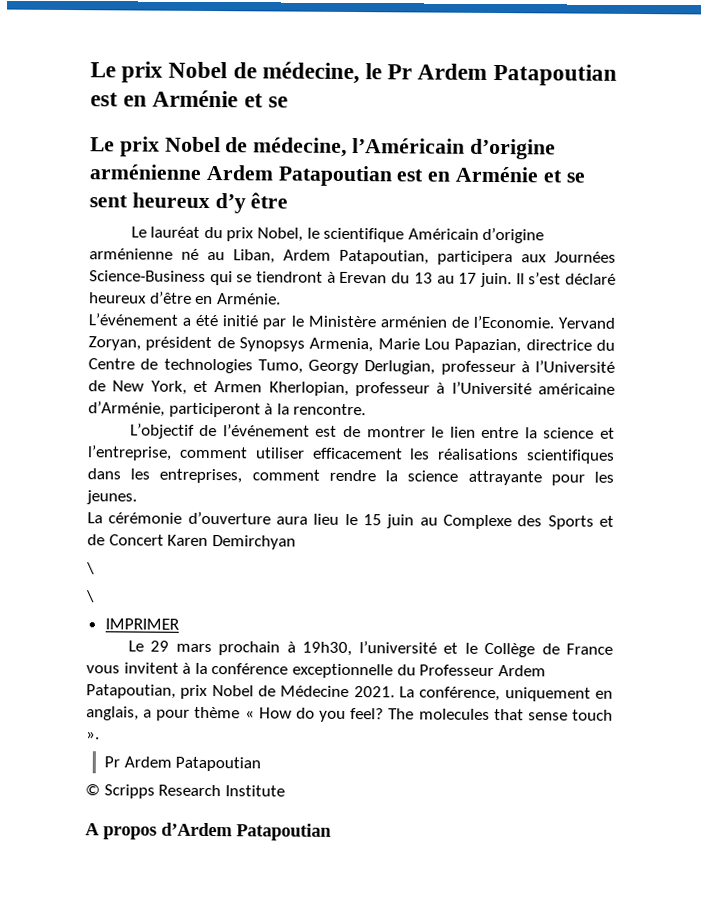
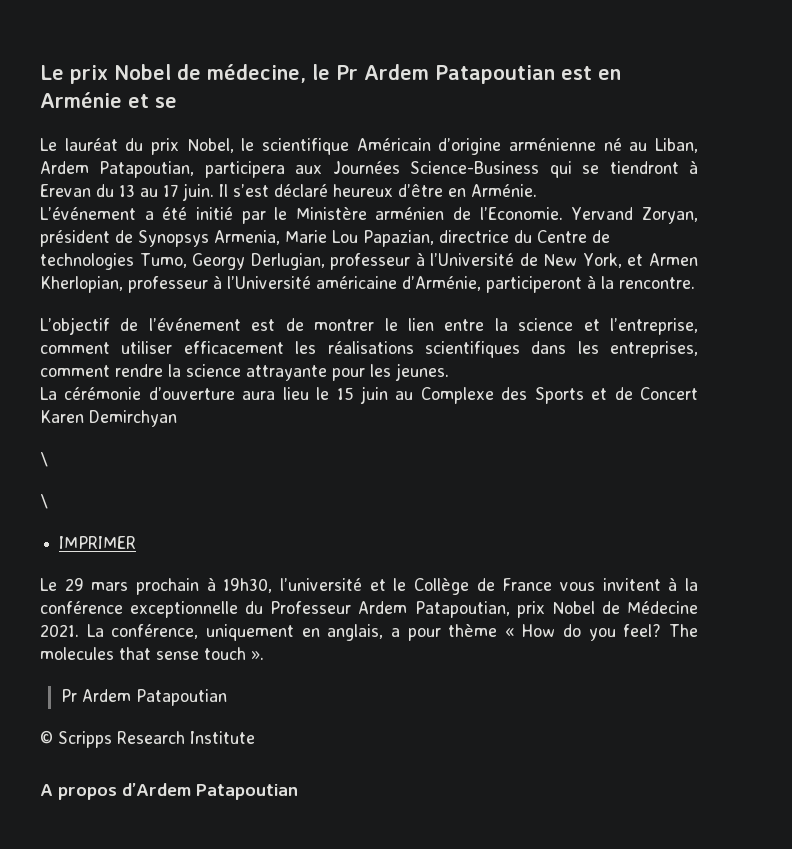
[90,136,556,160] [89,164,585,187] [89,192,289,214] // Le prix Nobel de médecine, l’Américain d’origine arménienne Ardem Patapoutian est en Arménie et se sent heureux d’y être -> (177, 102) none

